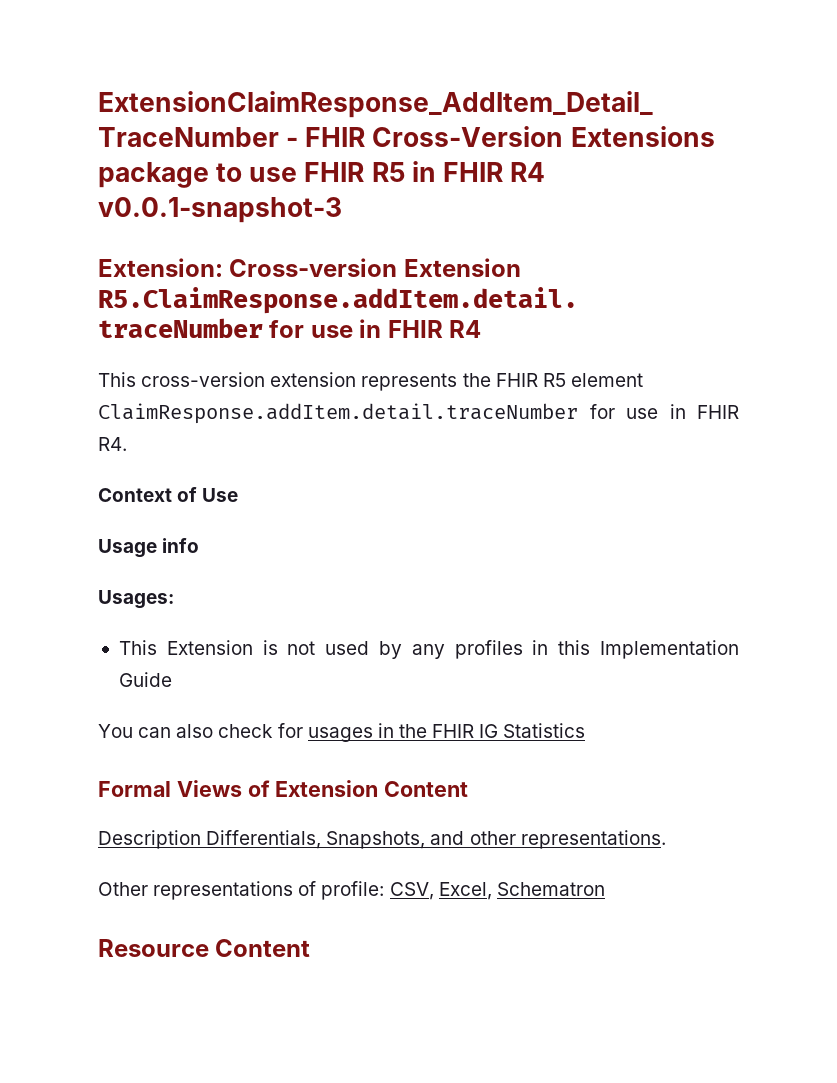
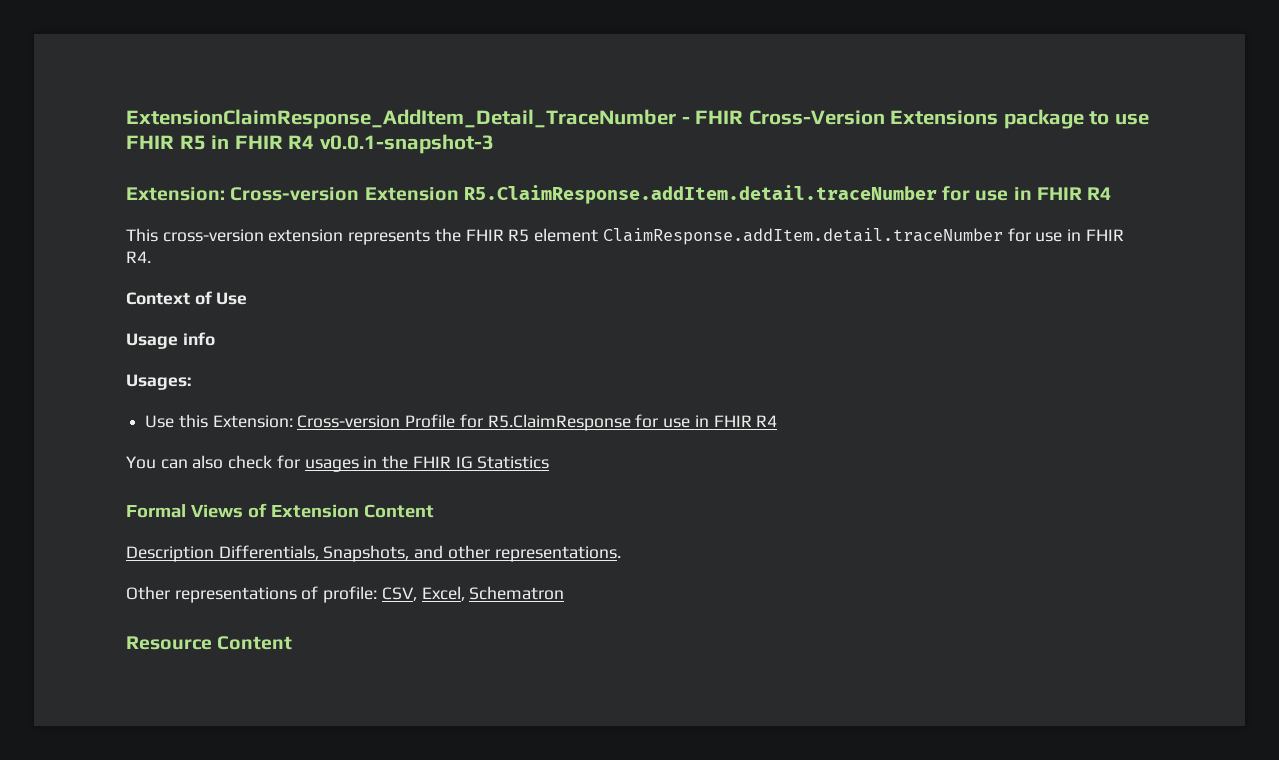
[118,640,739,659] [118,672,172,687] This Extension is not used by any profiles in this Implementation Guide -> [145,414,778,431] Use this Extension: Cross-version Profile for R5.ClaimResponse for use in FHIR R4

